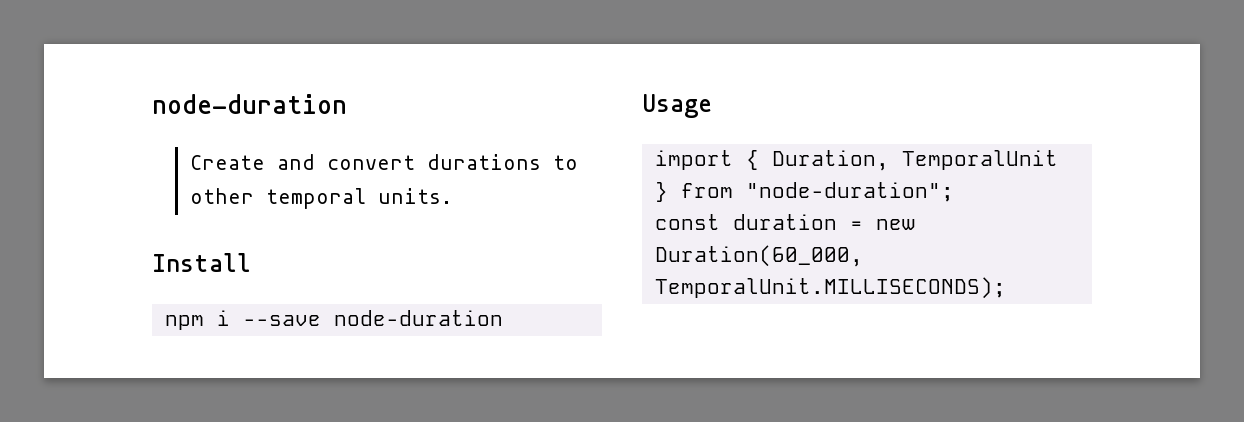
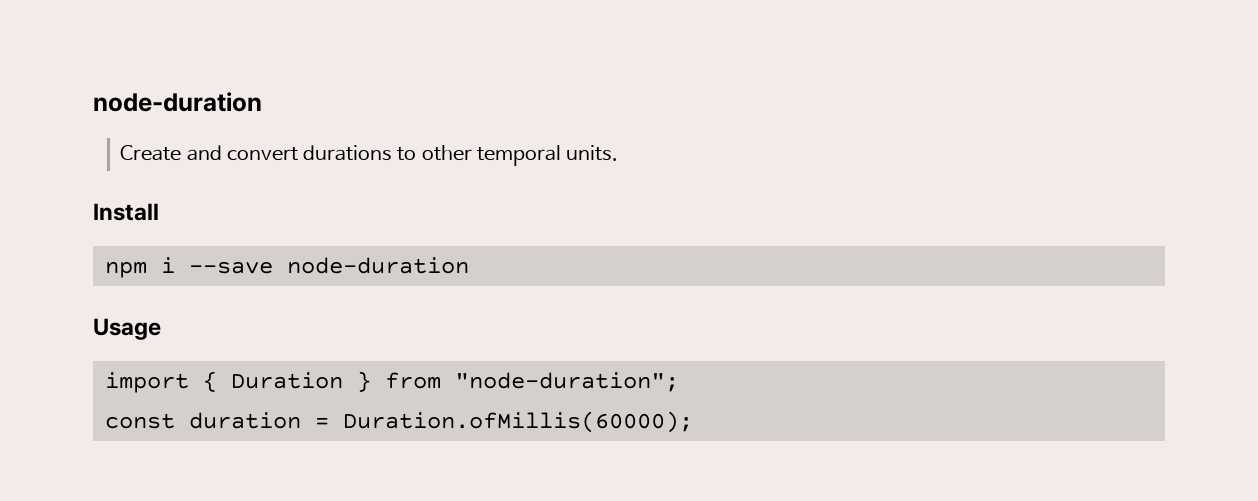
[771,150,1058,171] Duration, TemporalUnit -> [230,372,343,389] Duration
[875,219,915,230] [654,245,863,267] [654,277,1006,299] new Duration(60_000, TemporalUnit.MILLISECONDS); -> [342,411,693,433] Duration.ofMillis(60000);

